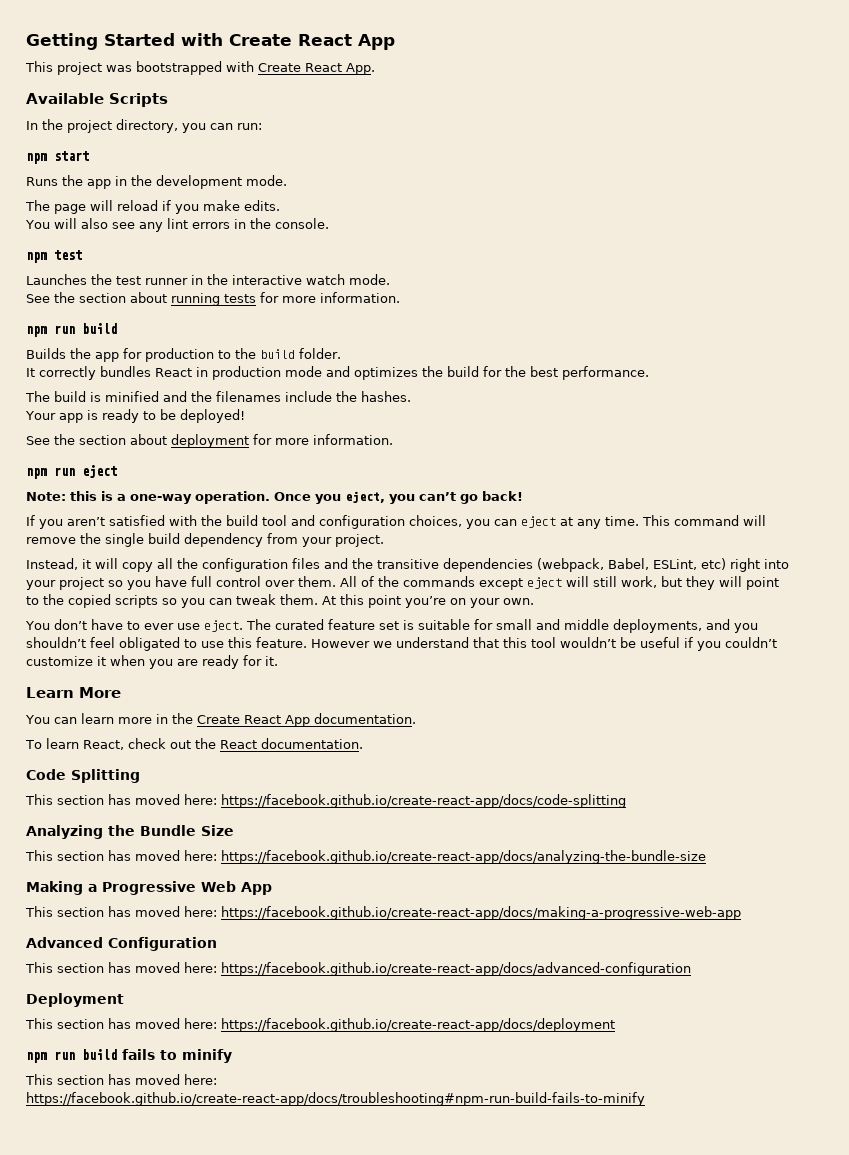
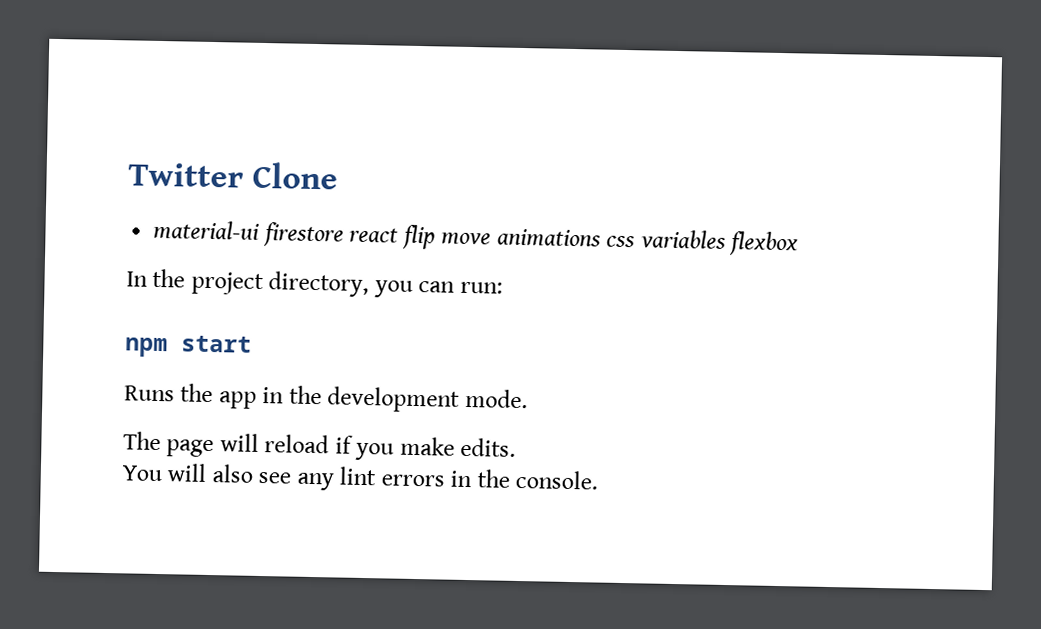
[26,33,395,50] [25,61,375,75] [26,93,168,107] Getting Started with Create React App // This project was bootstrapped with Create React App. // Available Scripts -> [128,161,339,190] [153,219,799,257] Twitter Clone // material-ui firestore react flip move animations css variables flexbox
[26,250,82,263] [26,274,390,285] [26,292,400,306] [26,323,117,337] [26,348,341,362] [26,366,649,380] [25,391,411,402] [25,409,245,423] [26,434,393,448] [26,465,117,479] [26,491,523,504] [26,515,766,529] [26,533,384,547] [26,558,789,572] [26,576,779,590] [26,594,534,608] [25,619,758,633] [26,637,777,651] [26,655,278,669] [26,687,121,698] [25,713,416,727] [25,738,363,750] [26,769,140,783] [25,794,626,808] [26,825,234,839] [25,850,706,864] [26,881,272,895] [25,906,741,920] [26,937,217,951] [25,962,691,976] [26,993,124,1007] [25,1018,615,1032] [26,1049,232,1063] [25,1074,217,1085] [26,1092,645,1106] // npm test // Launches the test runner in the interactive watch mode. // See the section about running tests for more information. // npm run build // Builds the app for production to the build folder. // It correctly bundles React in production mode and optimizes the build for the best performance. // The build is minified and the filenames include the hashes. // Your app is ready to be deployed! // See the section about deployment for more information. // npm run eject // Note: this is a one-way operation. Once you eject, you can’t go back! // If you aren’t satisfied with the build tool and configuration choices, you can eject at any time. This command will remove the single build dependency from your project. // Instead, it will copy all the configuration files and the transitive dependencies (webpack, Babel, ESLint, etc) right into your project so you have full control over them. All of the commands except eject will still work, but they will point to the copied scripts so you can tweak them. At this point you’re on your own. // You don’t have to ever use eject. The curated feature set is suitable for small and middle deployments, and you shouldn’t feel obligated to use this feature. However we understand that this tool wouldn’t be useful if you couldn’t customize it when you are ready for it. // Learn More // You can learn more in the Create React App documentation. // To learn React, check out the React documentation. // Code Splitting // This section has moved here: https://facebook.github.io/create-react-app/docs/code-splitting // Analyzing the Bundle Size // This section has moved here: https://facebook.github.io/create-react-app/docs/analyzing-the-bundle-size // Making a Progressive Web App // This section has moved here: https://facebook.github.io/create-react-app/docs/making-a-progressive-web-app // Advanced Configuration // This section has moved here: https://facebook.github.io/create-react-app/docs/advanced-configuration // Deployment // This section has moved here: https://facebook.github.io/create-react-app/docs/deployment // npm run build fails to minify // This section has moved here: https://facebook.github.io/create-react-app/docs/troubleshooting#npm-run-build-fails-to-minify -> (599, 479) none

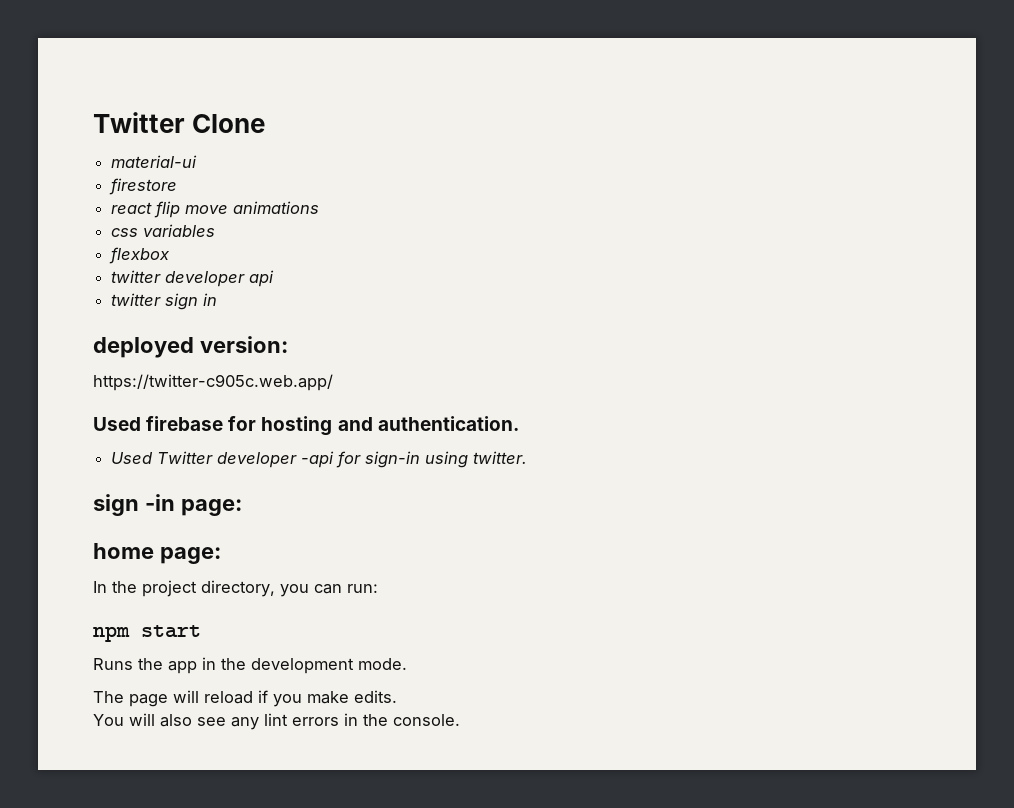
(260, 229) none -> (198, 161) //
(344, 234) none -> (178, 186) //
(601, 237) none -> (320, 207) //
(726, 239) none -> (216, 230) //
(799, 244) none -> [111,270,275,287] [111,293,218,310] [93,336,288,358] [93,374,333,391] [93,416,519,436] [111,451,528,468] [93,494,242,516] [93,543,221,564] // twitter developer api // twitter sign in // deployed version: // https://twitter-c905c.web.app/ // Used firebase for hosting and authentication. // Used Twitter developer -api for sign-in using twitter. // sign -in page: // home page:

